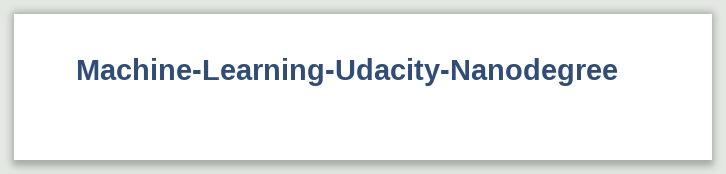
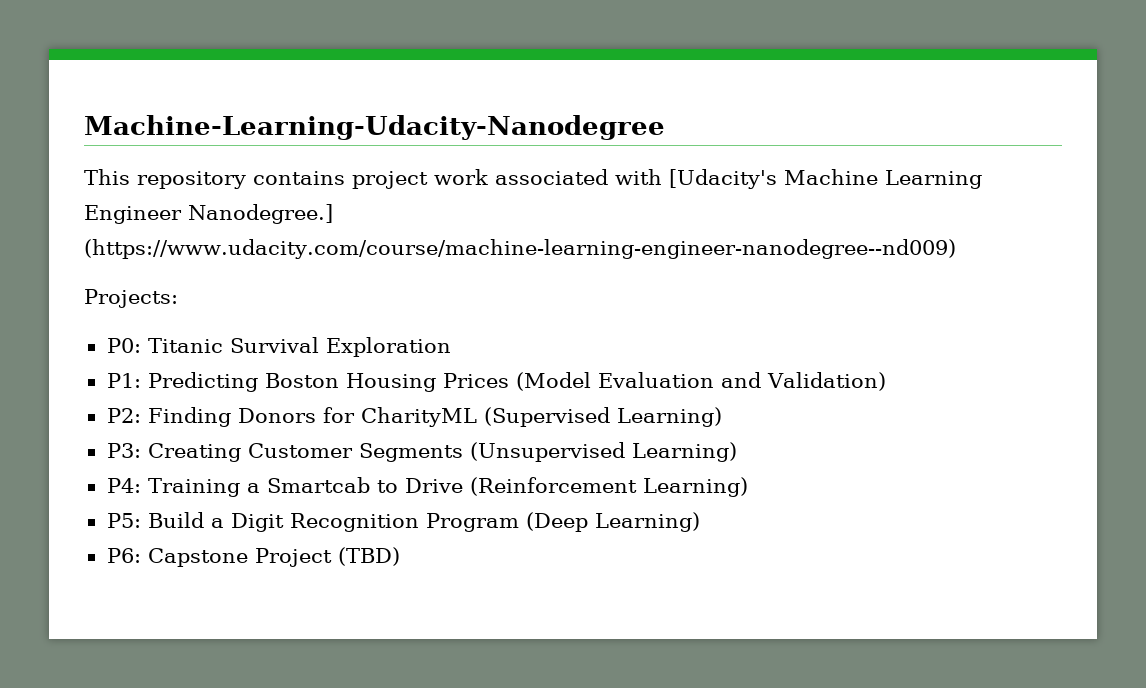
(618, 72) none -> [84,169,982,189] [84,204,333,224] [84,239,956,259] [84,289,178,308] [106,337,451,357] [106,372,886,392] [106,407,722,427] [106,442,737,462] [106,477,748,497] [106,512,700,532] [106,547,400,567] // This repository contains project work associated with [Udacity's Machine Learning Engineer Nanodegree.] (https://www.udacity.com/course/machine-learning-engineer-nanodegree--nd009) // Projects: // P0: Titanic Survival Exploration // P1: Predicting Boston Housing Prices (Model Evaluation and Validation) // P2: Finding Donors for CharityML (Supervised Learning) // P3: Creating Customer Segments (Unsupervised Learning) // P4: Training a Smartcab to Drive (Reinforcement Learning) // P5: Build a Digit Recognition Program (Deep Learning) // P6: Capstone Project (TBD)

